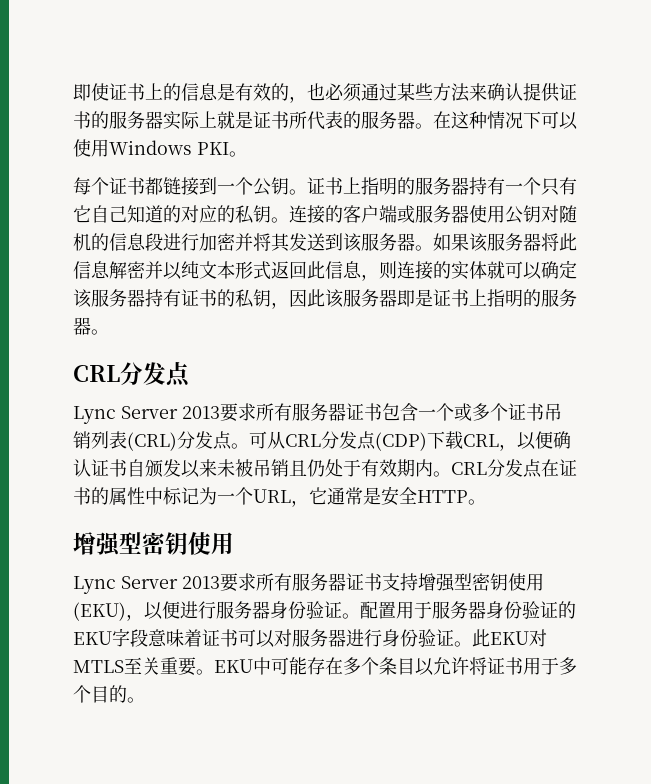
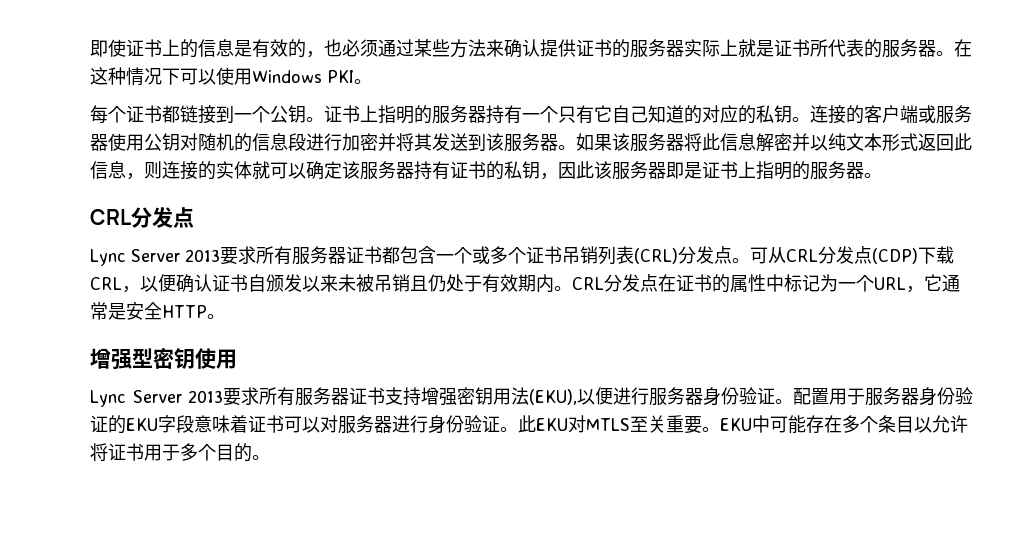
(382, 412) none -> [382,246,400,264] 都
[454,573,544,591] [73,602,144,621] 型密钥使用(EKU)， -> [457,387,577,405] 密钥用法(EKU),

